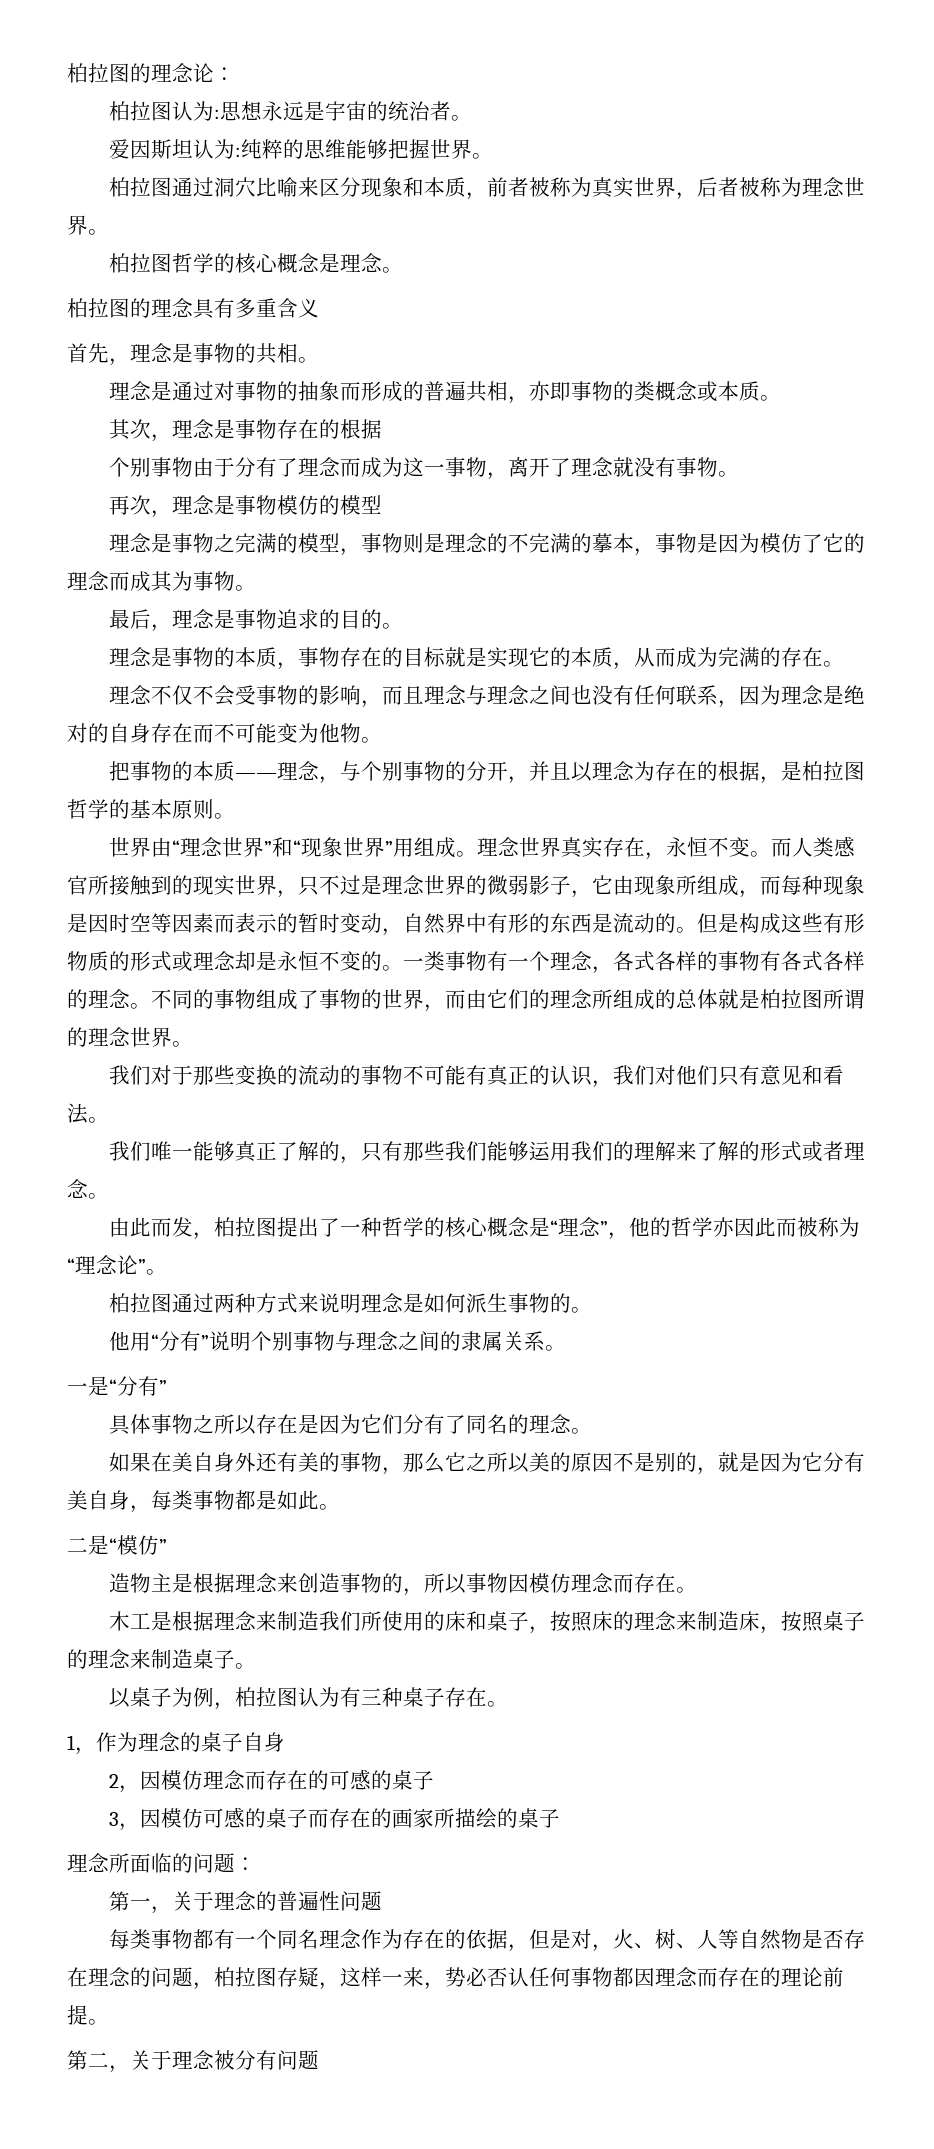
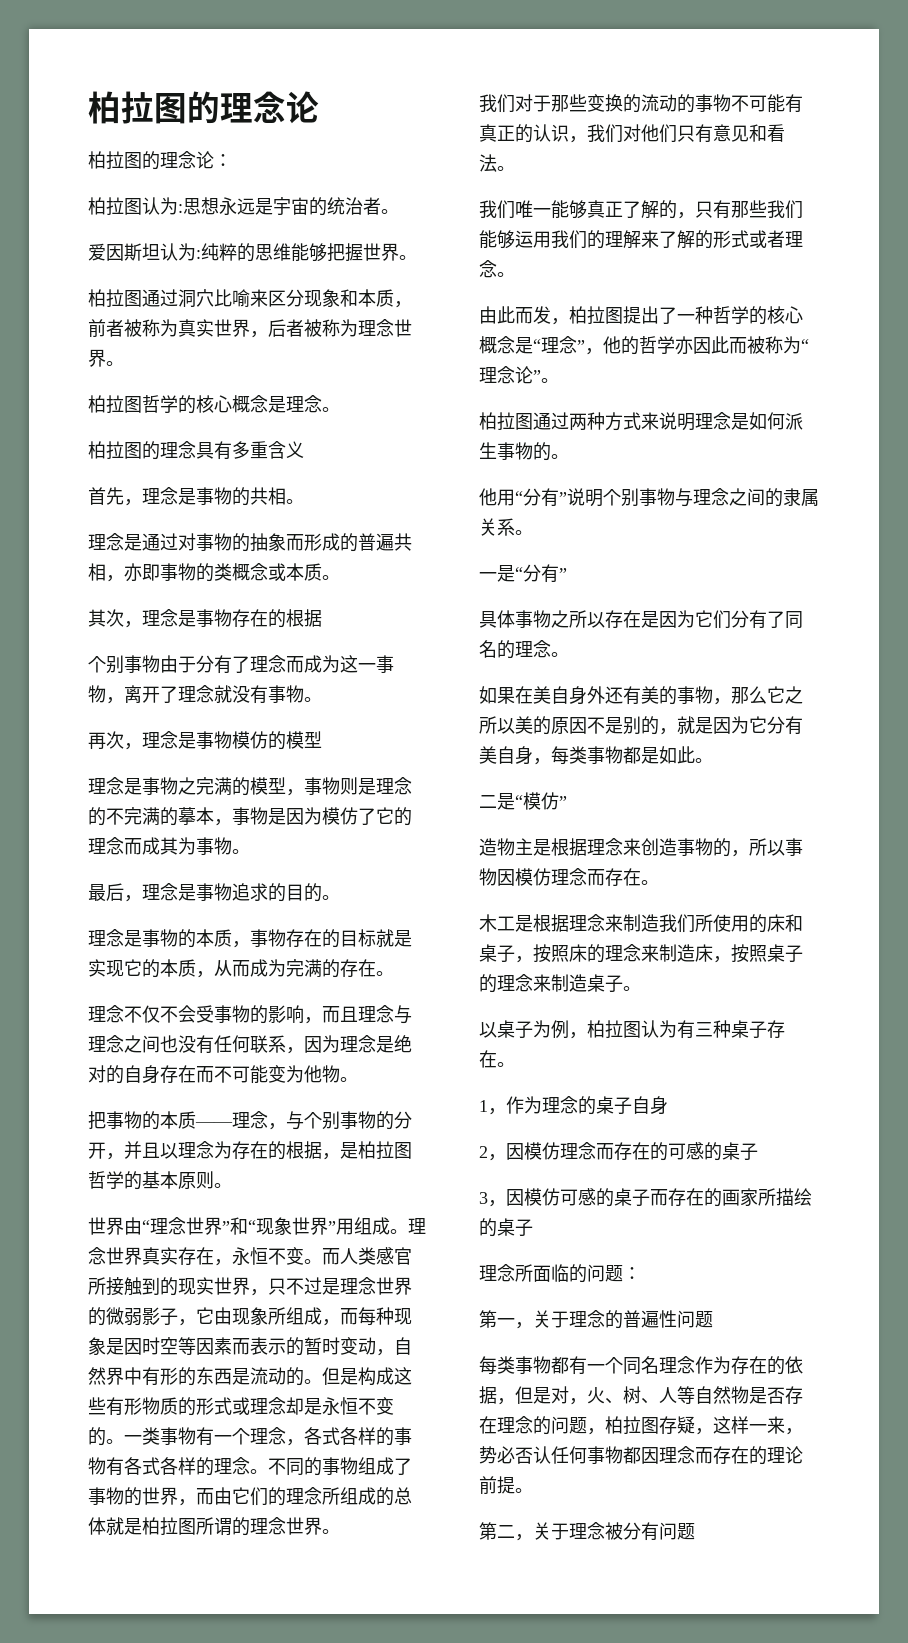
[67,63,214,83] 柏拉图的理念论 -> [88,91,319,124] [88,151,214,170] 柏拉图的理念论 // 柏拉图的理念论

